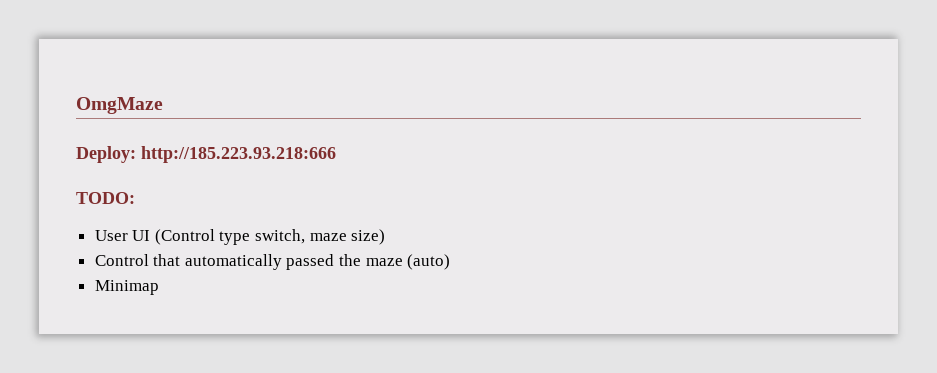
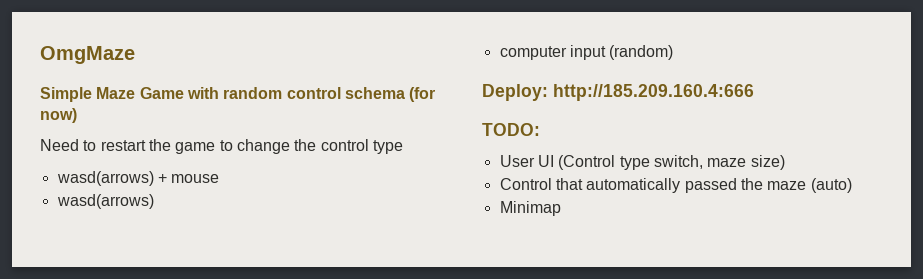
(163, 105) none -> [40,87,436,102] [40,108,77,123] [40,139,403,154] [56,171,220,186] [56,194,154,209] [499,45,674,60] // Simple Maze Game with random control schema (for now) // Need to restart the game to change the control type // wasd(arrows) + mouse // wasd(arrows) // computer input (random)
[141,146,336,163] http://185.223.93.218:666 -> [553,84,754,101] http://185.209.160.4:666

